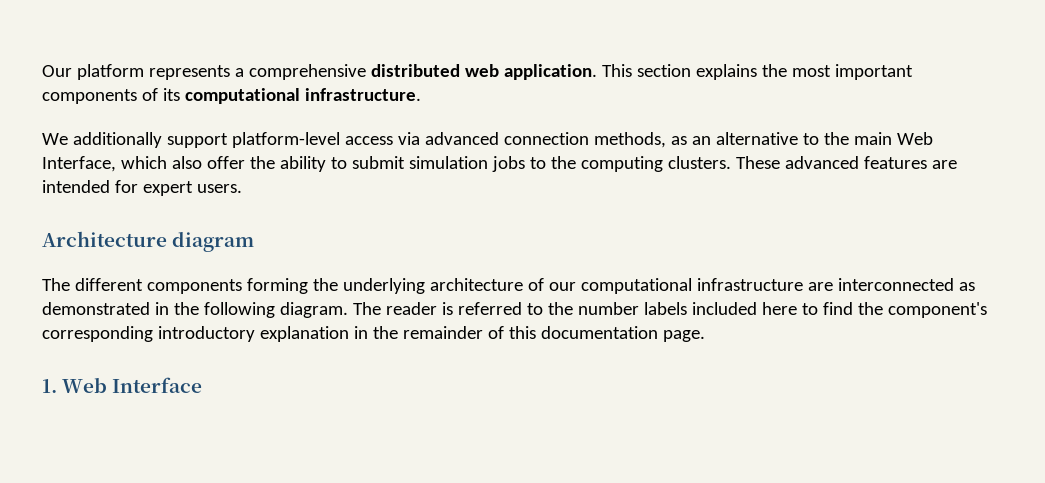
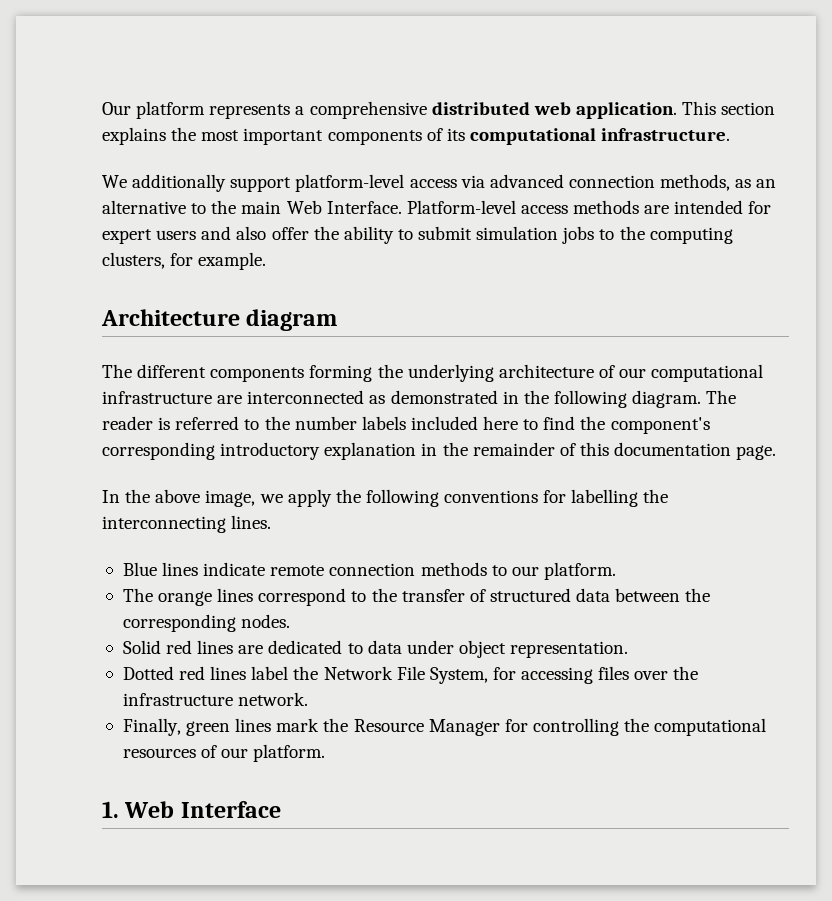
[42,156,167,172] Interface, which -> [326,200,772,214] [102,226,232,244] Interface. Platform-level access methods are intended for expert users and
[667,156,957,169] [42,180,242,196] clusters. These advanced features are intended for expert users. -> [102,252,267,270] clusters, for example.
(705, 336) none -> [102,489,669,507] [102,515,272,533] [122,562,616,580] [122,588,711,606] [122,614,291,632] [122,640,629,658] [122,666,699,684] [122,692,309,706] [122,718,767,736] [122,744,326,762] // In the above image, we apply the following conventions for labelling the interconnecting lines. // Blue lines indicate remote connection methods to our platform. // The orange lines correspond to the transfer of structured data between the corresponding nodes. // Solid red lines are dedicated to data under object representation. // Dotted red lines label the Network File System, for accessing files over the infrastructure network. // Finally, green lines mark the Resource Manager for controlling the computational resources of our platform.

